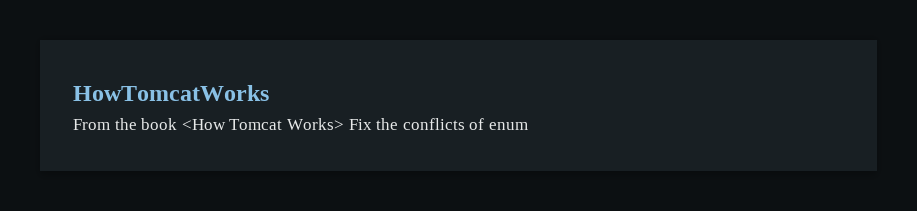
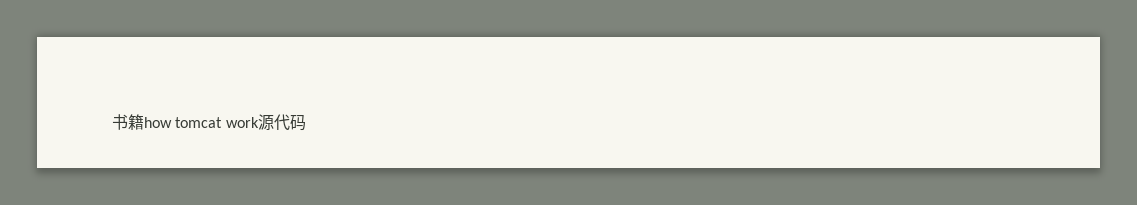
[73,85,269,101] [73,118,528,130] HowTomcatWorks // From the book <How Tomcat Works> Fix the conflicts of enum -> [112,114,306,131] 书籍how tomcat work源代码

